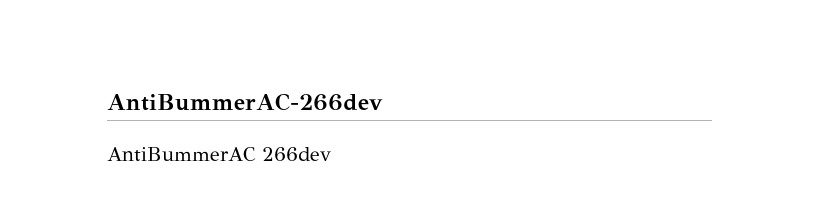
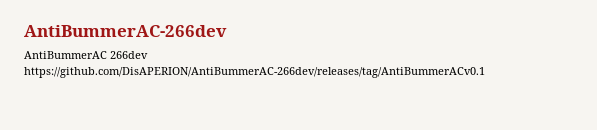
(331, 154) none -> [24,67,485,78] https://github.com/DisAPERION/AntiBummerAC-266dev/releases/tag/AntiBummerACv0.1

